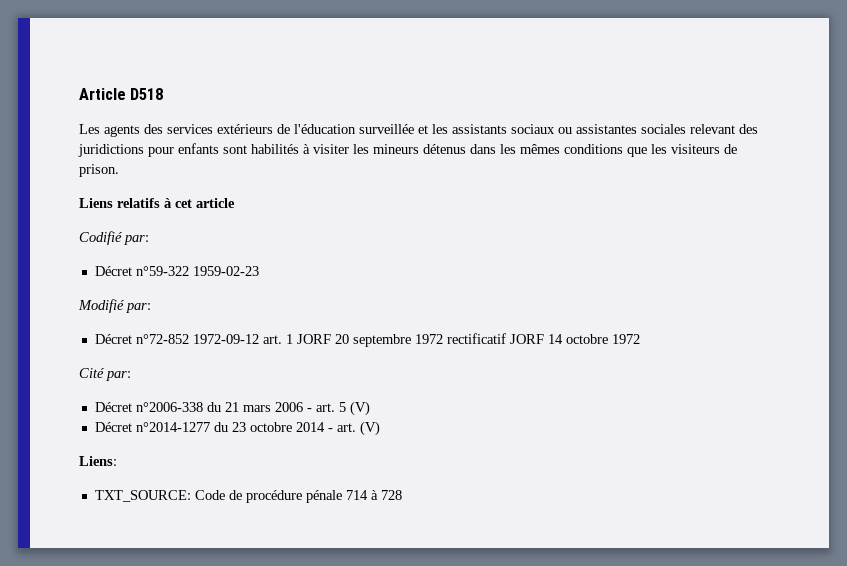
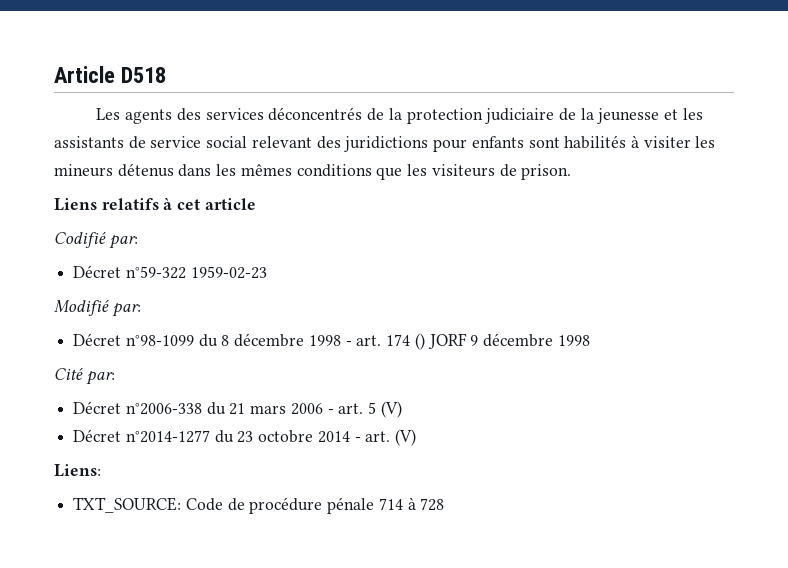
[217,124,686,134] extérieurs de l'éducation surveillée et les assistants sociaux ou assistantes sociales -> [268,107,703,124] [54,136,248,149] déconcentrés de la protection judiciaire de la jeunesse et les assistants de service social
[135,333,640,347] n°72-852 1972-09-12 art. 1 JORF 20 septembre 1972 rectificatif JORF 14 octobre 1972 -> [125,333,590,350] n°98-1099 du 8 décembre 1998 - art. 174 () JORF 9 décembre 1998

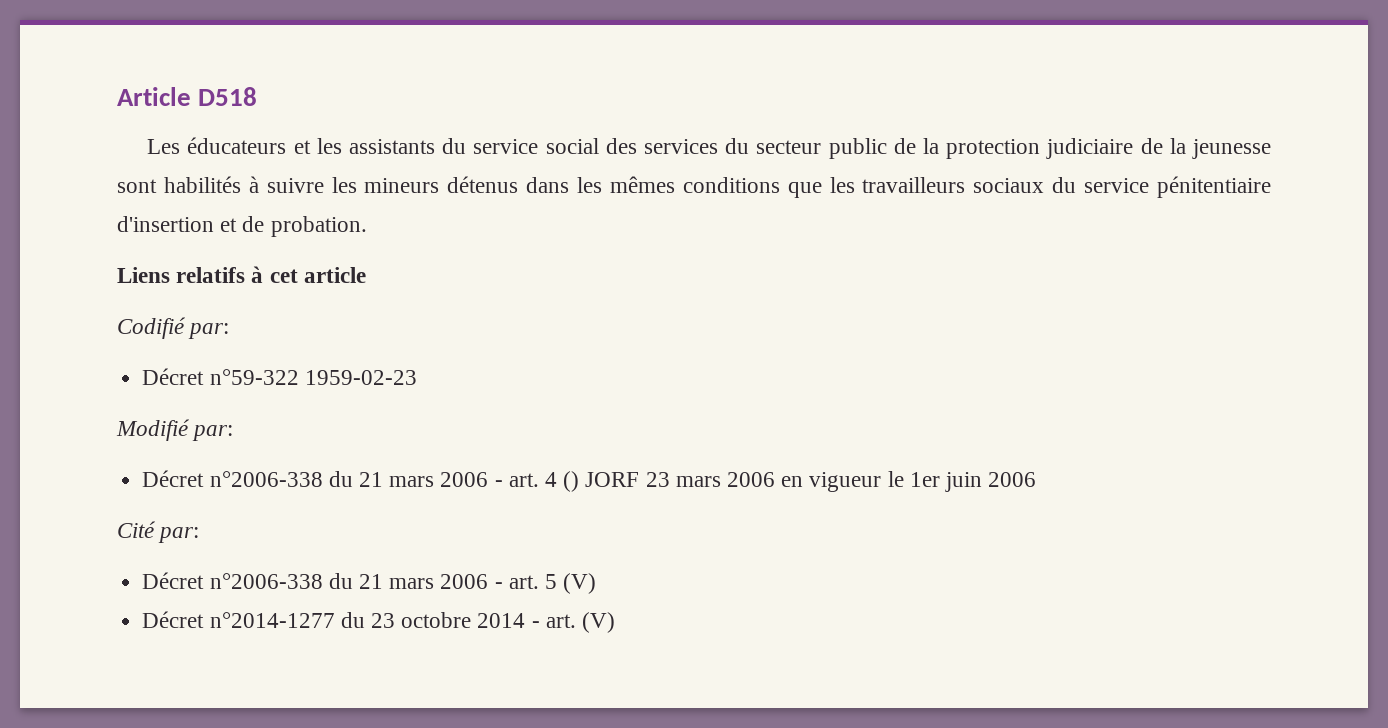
[125,107,363,124] agents des services déconcentrés -> [187,137,887,159] éducateurs et les assistants du service social des services du secteur public
[664,108,703,120] [54,136,524,152] et les assistants de service social relevant des juridictions pour enfants -> (1272, 149) none
[643,136,691,148] visiter -> [266,178,324,193] suivre
[431,164,572,180] visiteurs de prison. -> [862,176,1271,198] [117,216,367,237] travailleurs sociaux du service pénitentiaire d'insertion et de probation.
[125,333,411,347] n°98-1099 du 8 décembre 1998 - art. 174 -> [209,471,557,487] n°2006-338 du 21 mars 2006 - art. 4
[470,333,590,347] 9 décembre 1998 -> [645,471,1037,492] 23 mars 2006 en vigueur le 1er juin 2006
[54,464,101,477] [73,497,445,514] // Liens: // TXT_SOURCE: Code de procédure pénale 714 à 728 -> (615, 622) none

